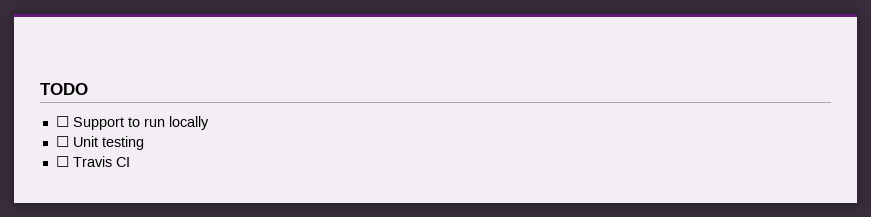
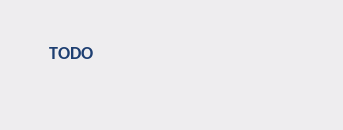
[55,116,209,130] [55,136,144,150] [55,156,130,167] // ☐ Support to run locally // ☐ Unit testing // ☐ Travis CI -> (93, 53) none

